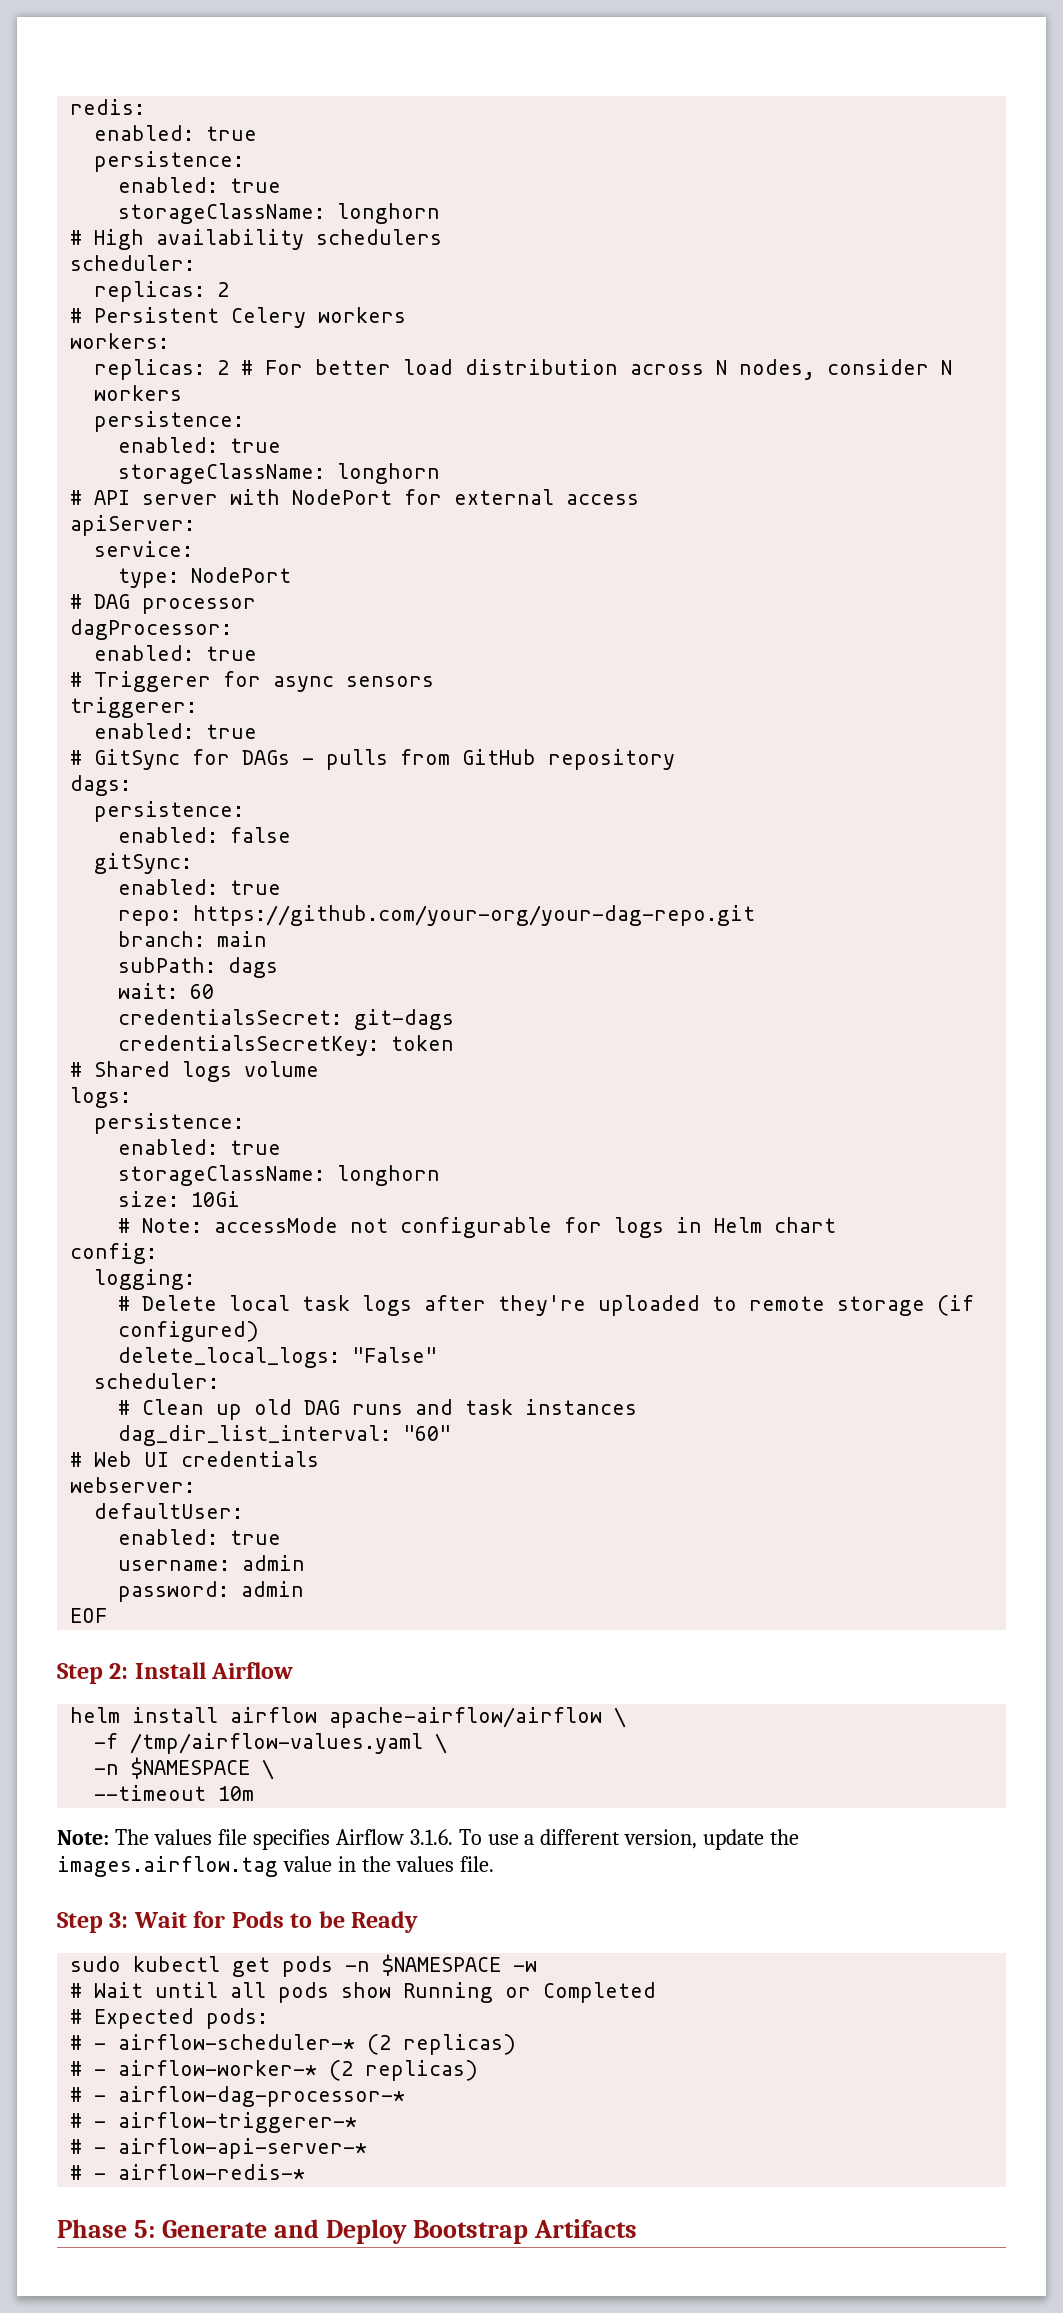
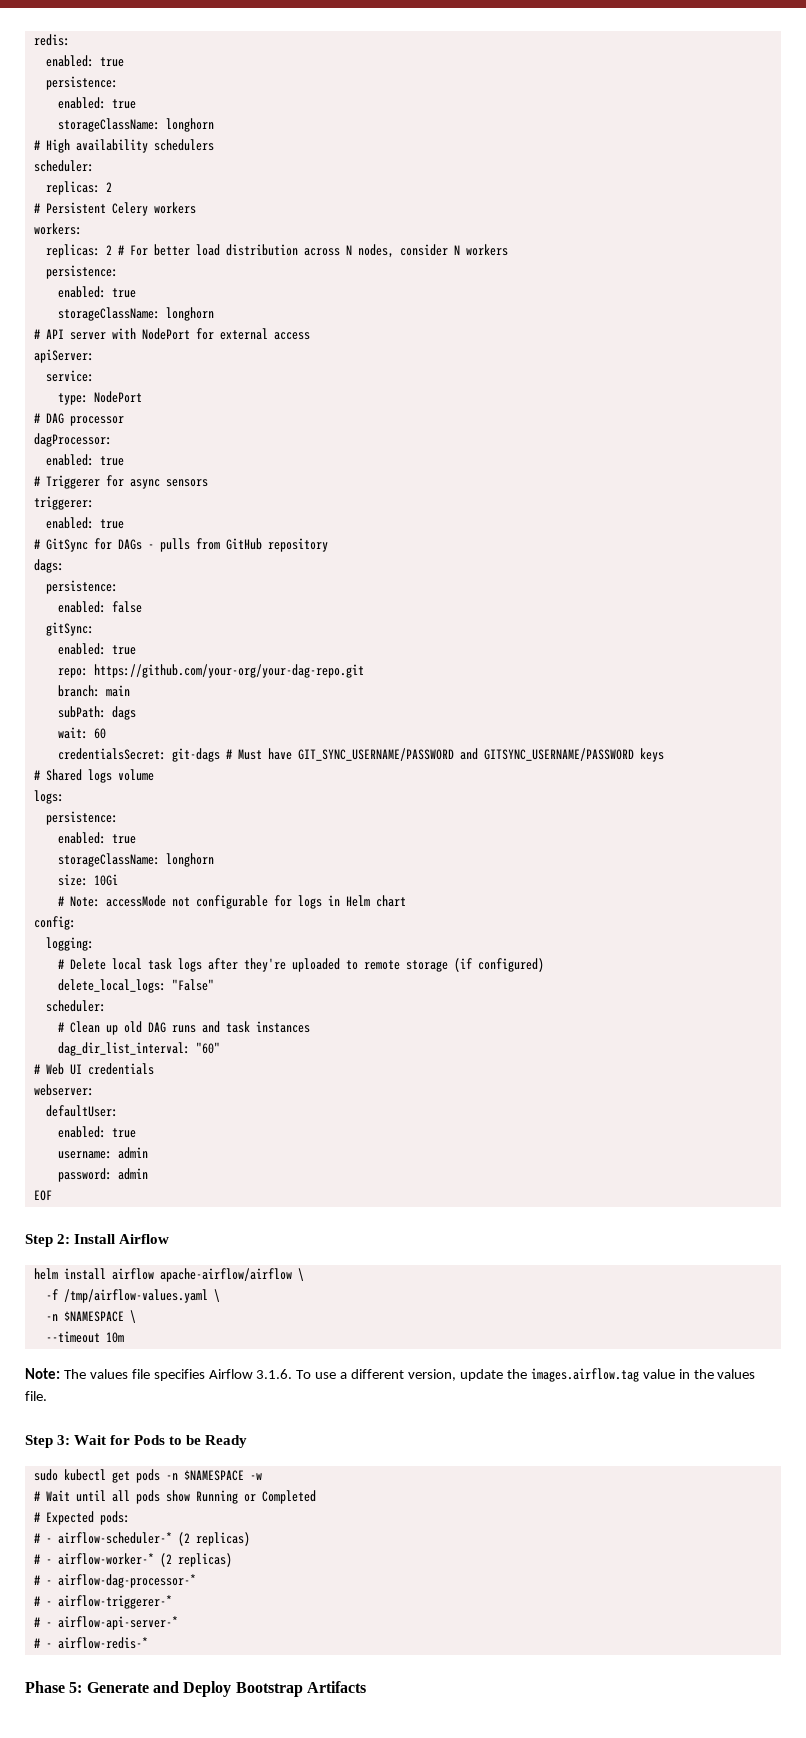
[118,1035,455,1056] // credentialsSecretKey: token -> [225,748,664,762] # Must have GIT_SYNC_USERNAME/PASSWORD and GITSYNC_USERNAME/PASSWORD keys

